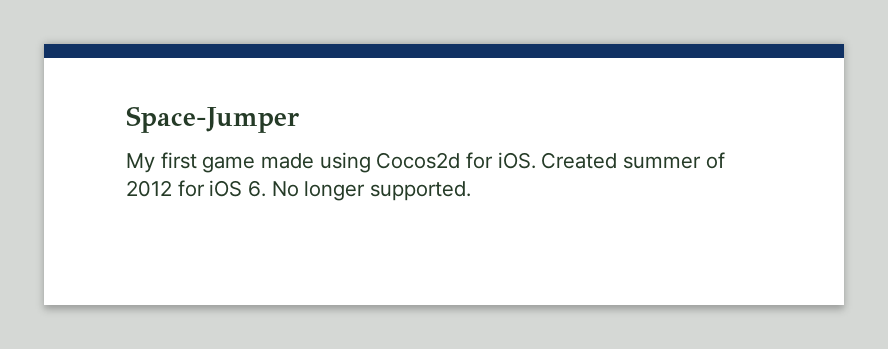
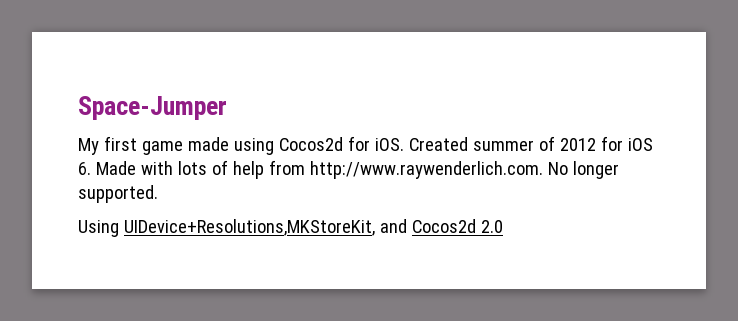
[271,181,472,201] No longer supported. -> [95,160,619,179] [78,185,158,203] [78,219,503,237] Made with lots of help from http://www.raywenderlich.com. No longer supported. // Using UIDevice+Resolutions,MKStoreKit, and Cocos2d 2.0

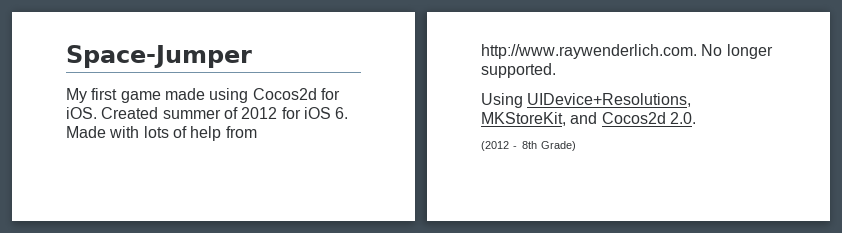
[123,219,503,236] UIDevice+Resolutions,MKStoreKit, and Cocos2d 2.0 -> [527,93,692,107] [481,112,696,126] [481,141,576,151] UIDevice+Resolutions, MKStoreKit, and Cocos2d 2.0. // (2012 - 8th Grade)

